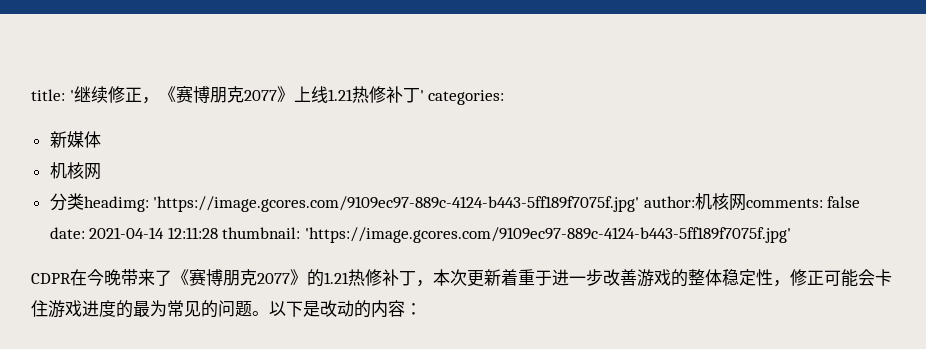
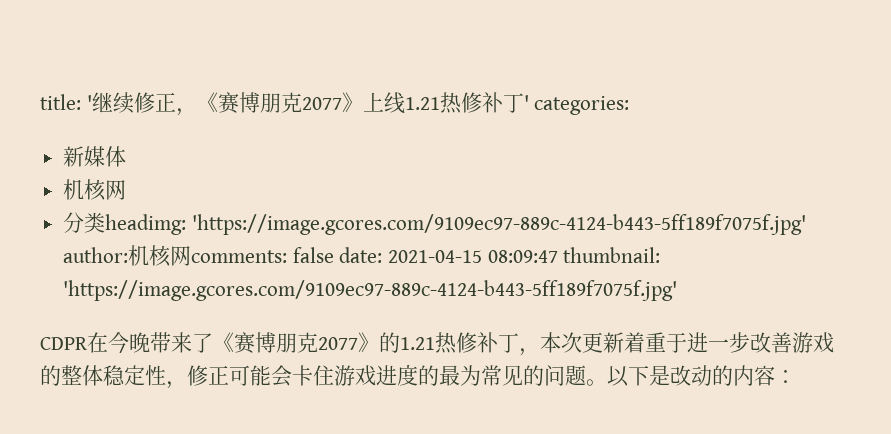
[89,227,218,239] 2021-04-14 12:11:28 -> [388,250,558,263] 2021-04-15 08:09:47

